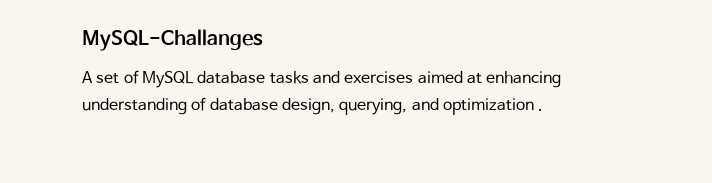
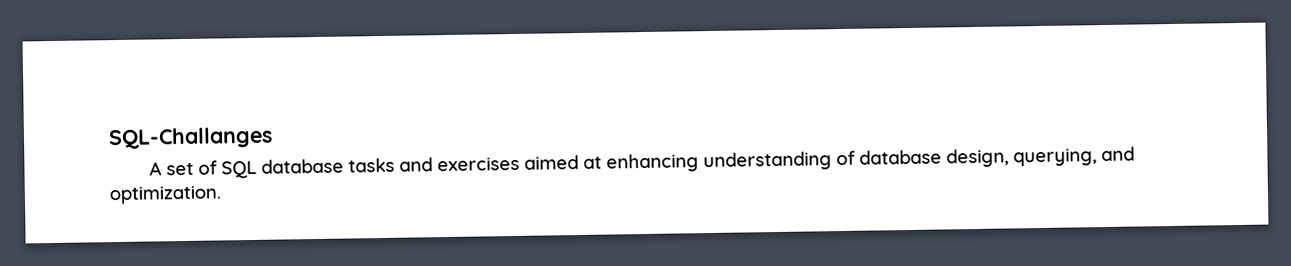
[82,29,263,51] MySQL-Challanges -> [108,126,273,150] SQL-Challanges
[141,71,194,88] MySQL -> [221,160,258,179] SQL
[442,98,544,115] optimization . -> [109,185,222,205] optimization.

